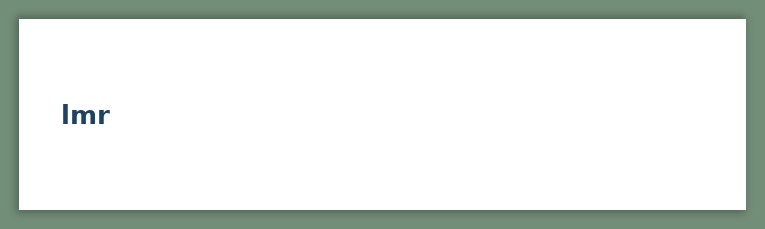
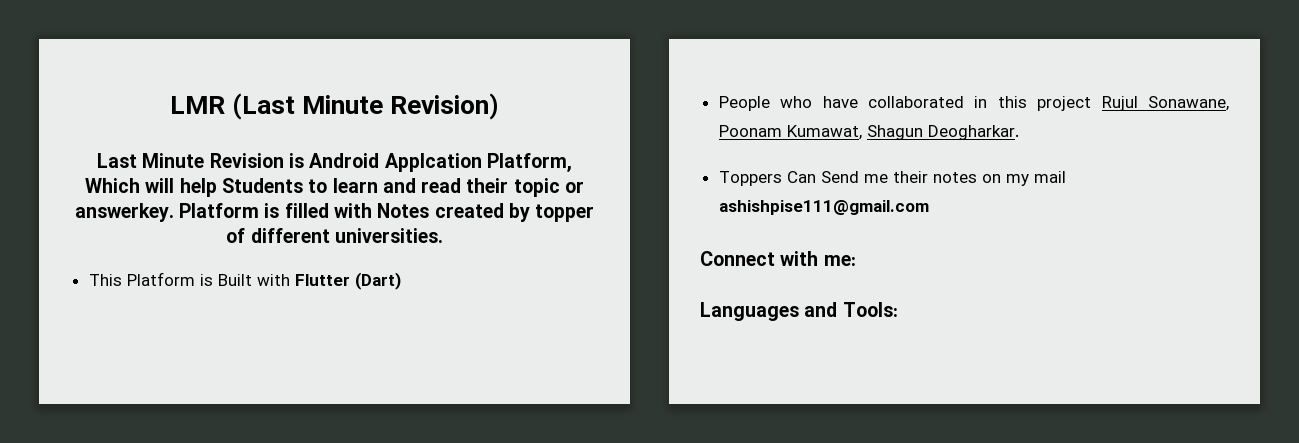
[61,104,110,124] lmr -> [169,93,500,120] [97,153,572,172] [85,178,584,197] [74,203,595,222] [226,228,443,243] [88,272,401,290] [718,96,1229,111] [718,125,1019,140] [718,171,1066,186] [718,200,929,215] [700,251,856,266] [700,302,898,321] LMR (Last Minute Revision) // Last Minute Revision is Android Applcation Platform, Which will help Students to learn and read their topic or answerkey. Platform is filled with Notes created by topper of different universities. // This Platform is Built with Flutter (Dart) // People who have collaborated in this project Rujul Sonawane, Poonam Kumawat, Shagun Deogharkar. // Toppers Can Send me their notes on my mail ashishpise111@gmail.com // Connect with me: // Languages and Tools:

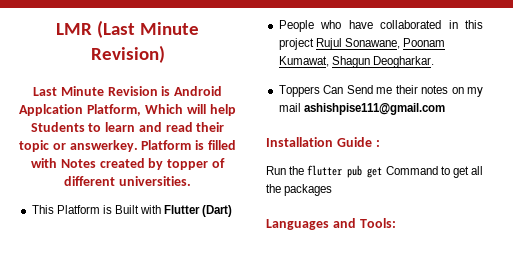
[700,251,856,266] Connect with me: -> [266,137,380,147] [266,165,483,178] [266,184,333,196] Installation Guide : // Run the flutter pub get Command to get all the packages

